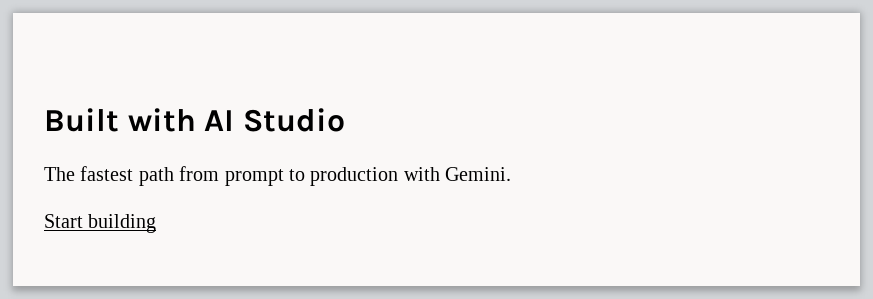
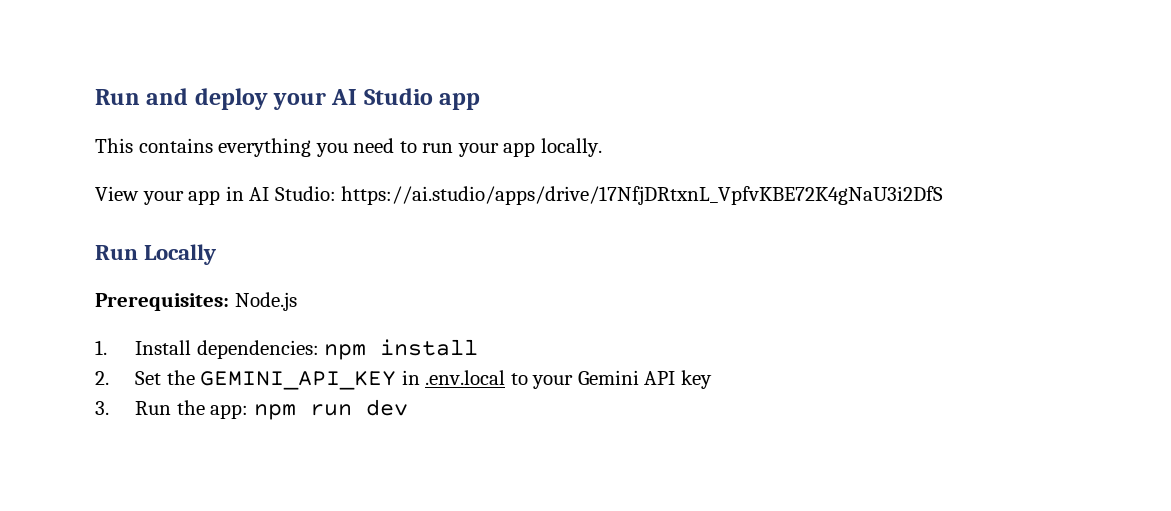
[44,108,345,132] [44,166,512,186] [44,214,157,233] Built with AI Studio // The fastest path from prompt to production with Gemini. // Start building -> [95,88,481,110] [95,138,602,157] [95,186,944,205] [95,244,217,265] [95,292,297,311] [95,339,479,360] [95,370,712,390] [95,399,408,420] Run and deploy your AI Studio app // This contains everything you need to run your app locally. // View your app in AI Studio: https://ai.studio/apps/drive/17NfjDRtxnL_VpfvKBE72K4gNaU3i2DfS // Run Locally // Prerequisites: Node.js // 1. Install dependencies: npm install // 2. Set the GEMINI_API_KEY in .env.local to your Gemini API key // 3. Run the app: npm run dev

